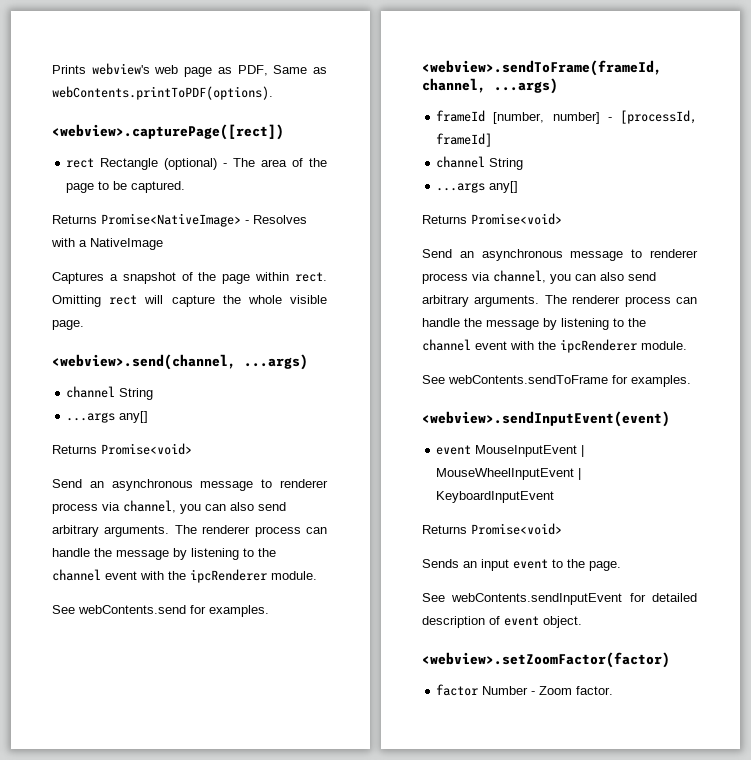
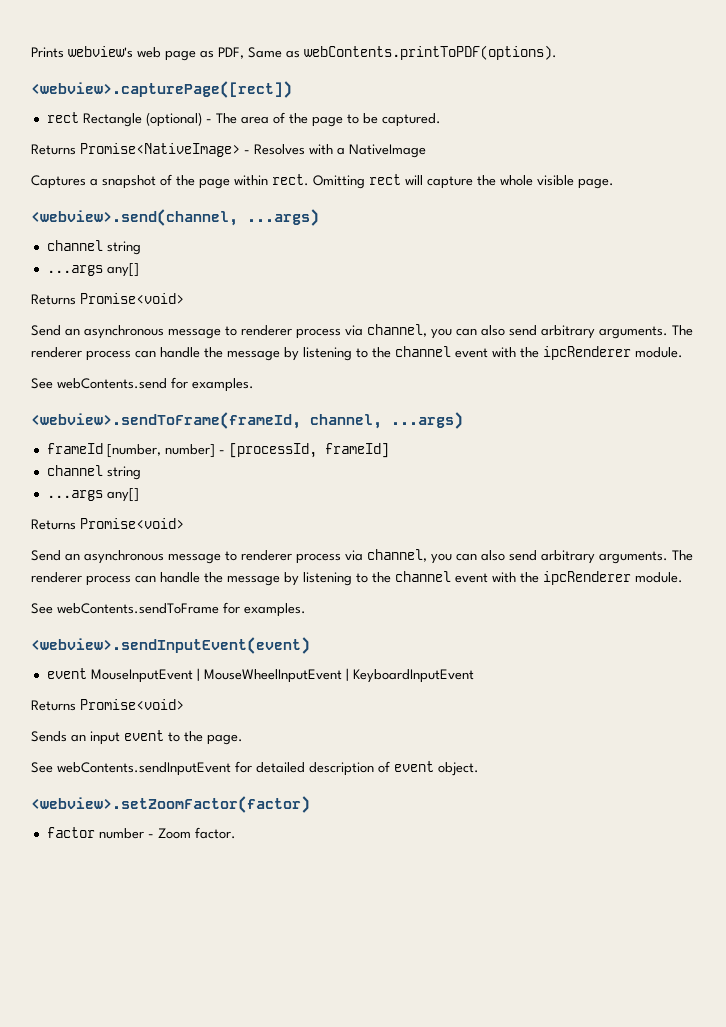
[119,388,154,400] String -> [106,241,141,255] string
[489,158,524,170] String -> [106,466,141,480] string
[482,686,529,695] Number -> [98,828,144,839] number

